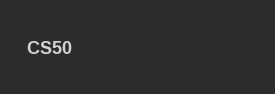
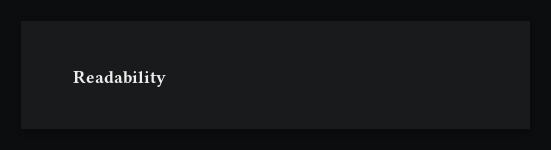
[27,41,72,54] CS50 -> [73,70,166,87] Readability

